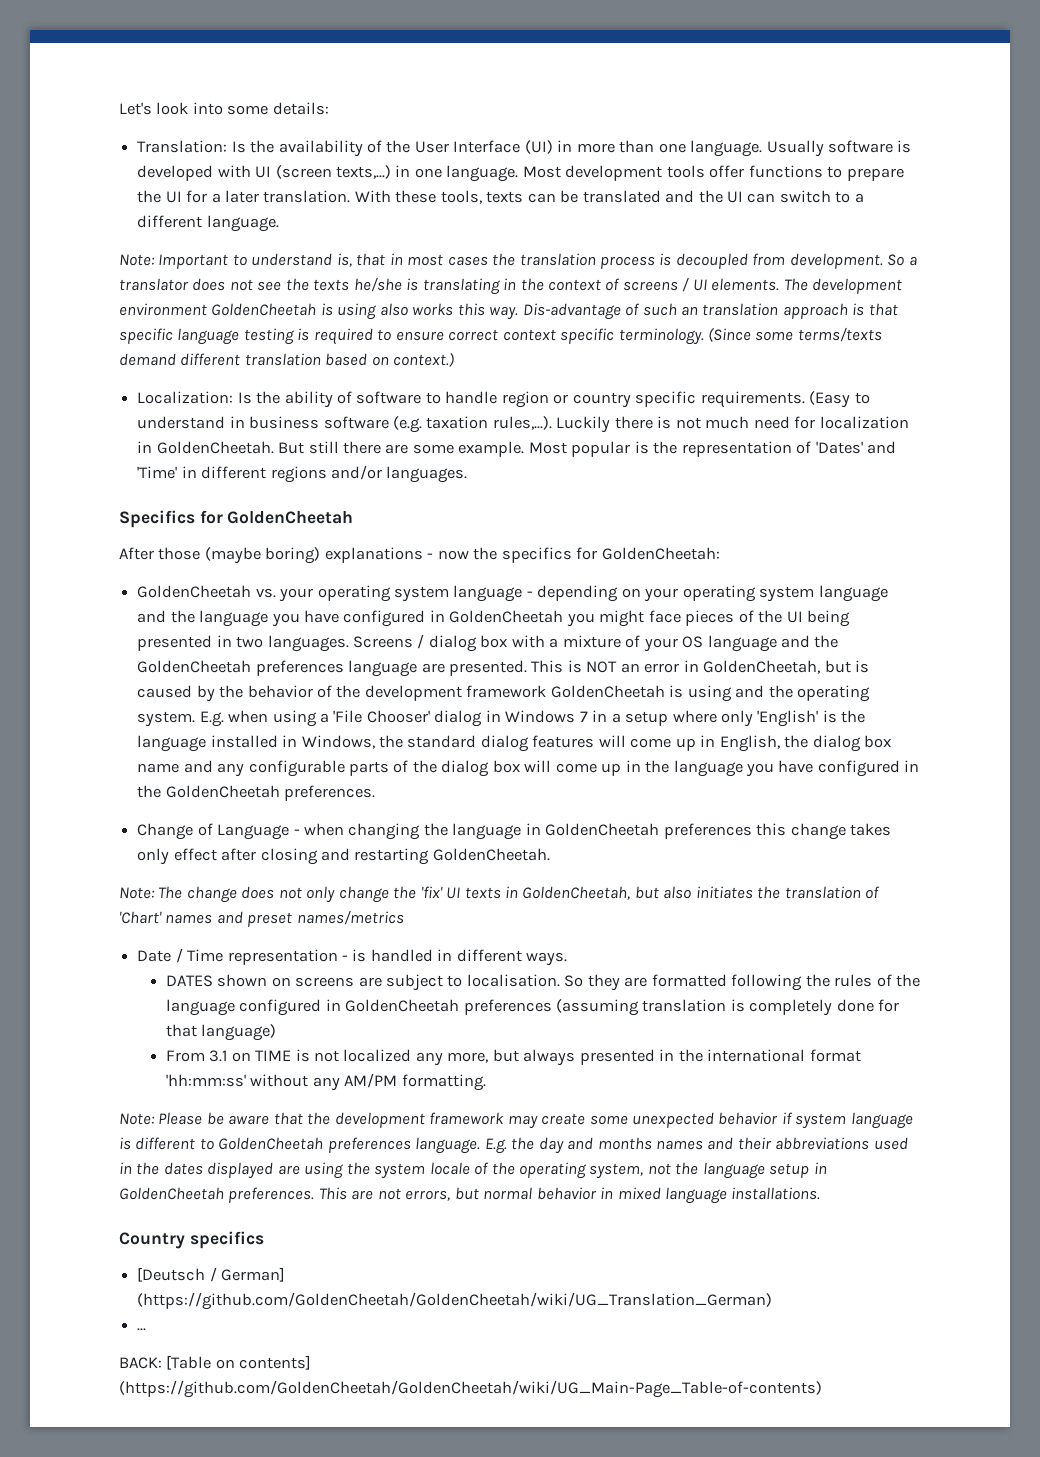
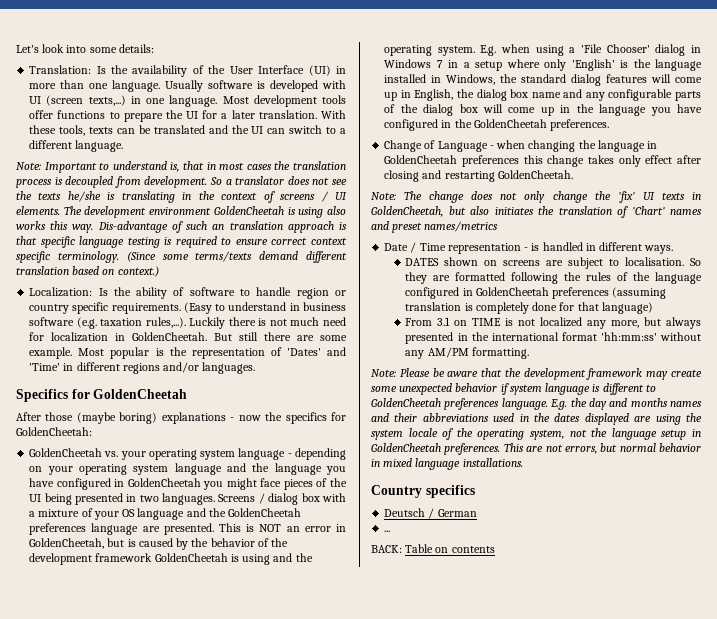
[137,1267,286,1282] [137,1292,773,1310] [137,1328,147,1331] [119,1355,312,1370] [119,1380,822,1398] [Deutsch / German] (https://github.com/GoldenCheetah/GoldenCheetah/wiki/UG_Translation_German) // ... // BACK: [Table on contents] (https://github.com/GoldenCheetah/GoldenCheetah/wiki/UG_Main-Page_Table-of-contents) -> [384,508,477,519] [384,530,391,532] [371,544,495,553] Deutsch / German // ... // BACK: Table on contents

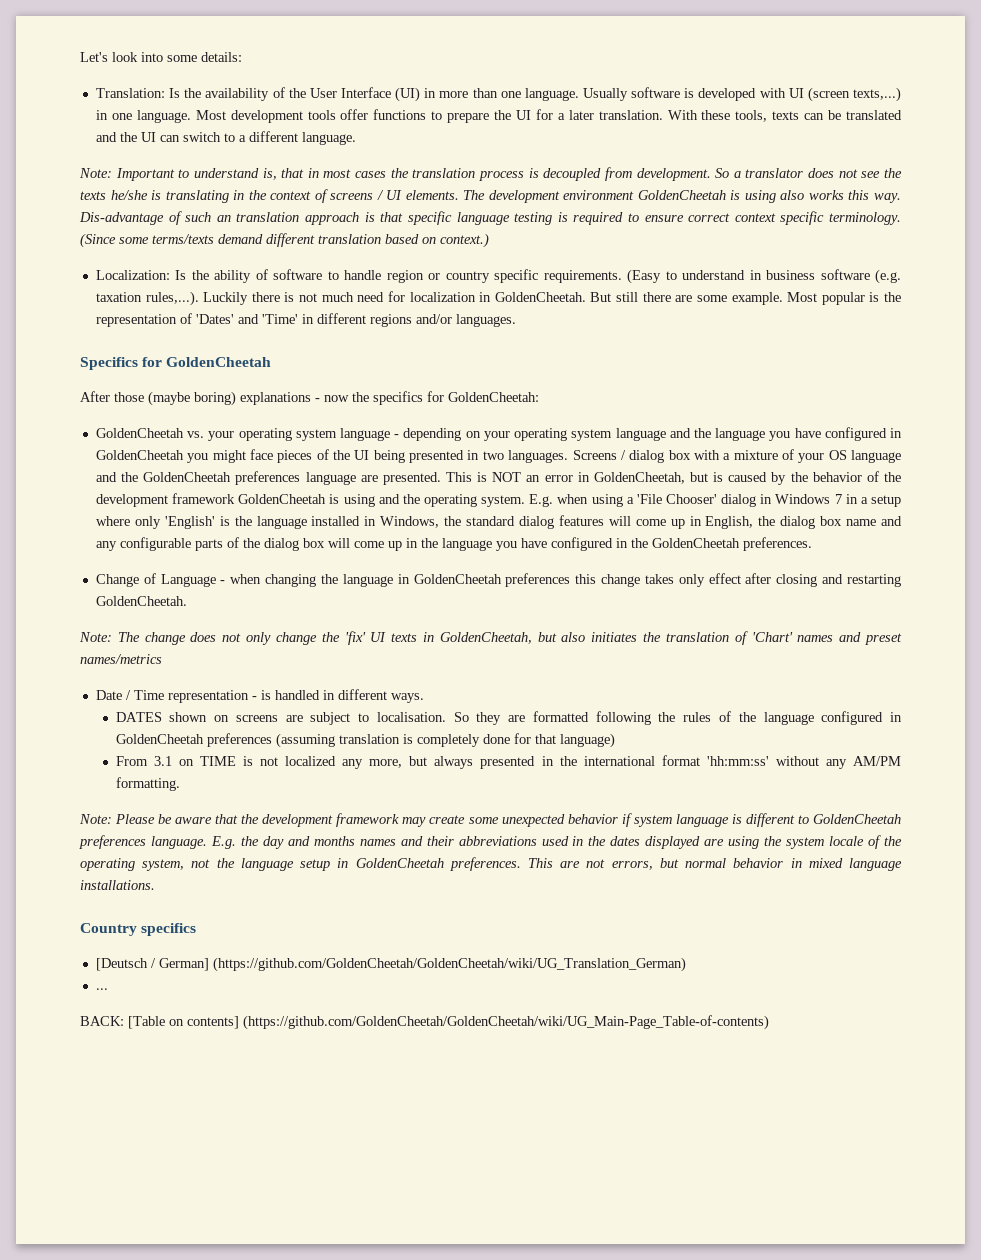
[384,508,477,519] [384,530,391,532] [371,544,495,553] Deutsch / German // ... // BACK: Table on contents -> [95,957,686,972] [95,988,108,990] [80,1015,769,1030] [Deutsch / German] (https://github.com/GoldenCheetah/GoldenCheetah/wiki/UG_Translation_German) // ... // BACK: [Table on contents] (https://github.com/GoldenCheetah/GoldenCheetah/wiki/UG_Main-Page_Table-of-contents)

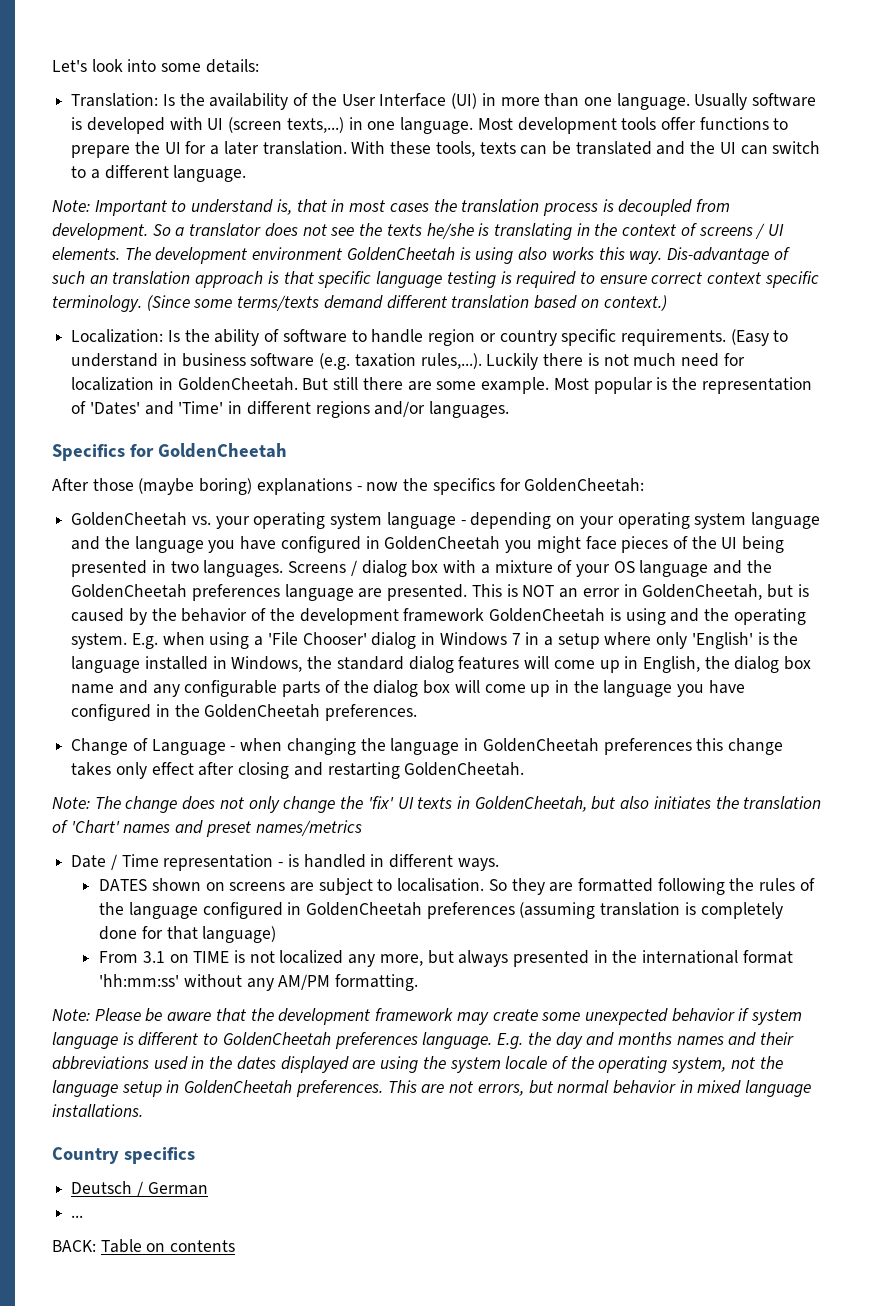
[95,957,686,972] [95,988,108,990] [80,1015,769,1030] [Deutsch / German] (https://github.com/GoldenCheetah/GoldenCheetah/wiki/UG_Translation_German) // ... // BACK: [Table on contents] (https://github.com/GoldenCheetah/GoldenCheetah/wiki/UG_Main-Page_Table-of-contents) -> [71,1181,208,1197] [71,1215,84,1218] [52,1239,236,1253] Deutsch / German // ... // BACK: Table on contents

